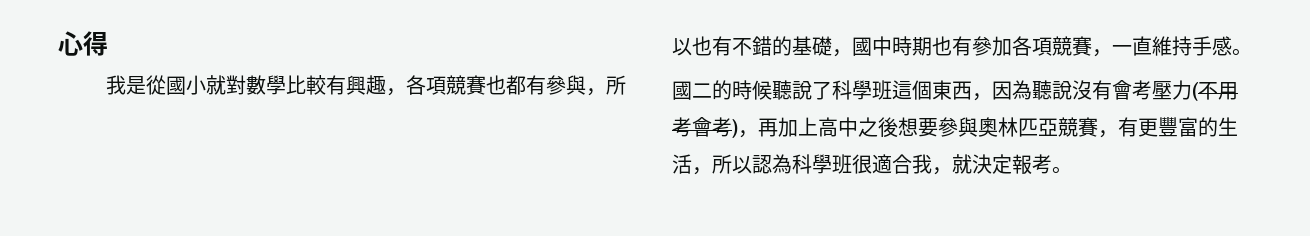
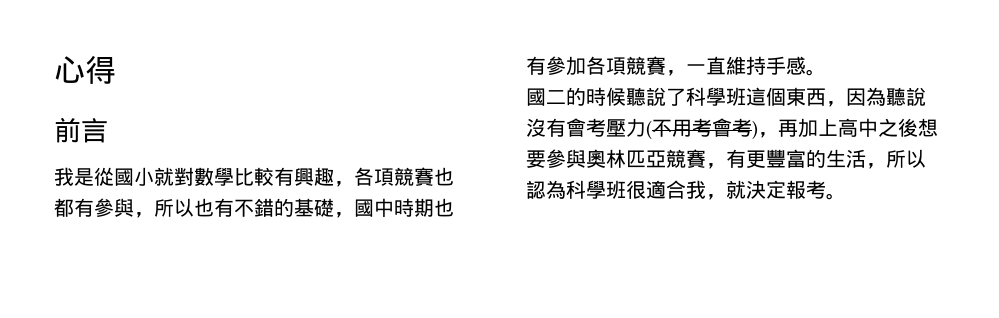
(108, 43) none -> [54,117,108,143] // 前言

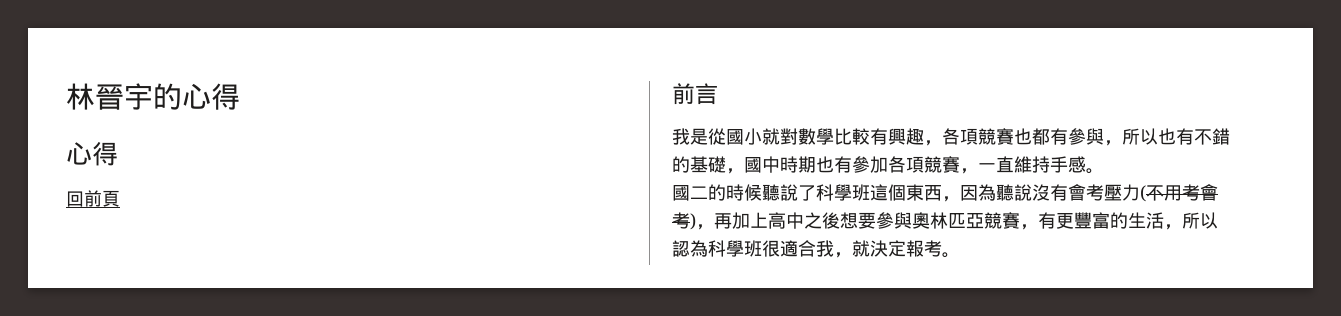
[54,55,116,84] 心得 -> [66,83,240,110] [66,141,118,166] [66,190,120,207] 林晉宇的心得 // 心得 // 回前頁

